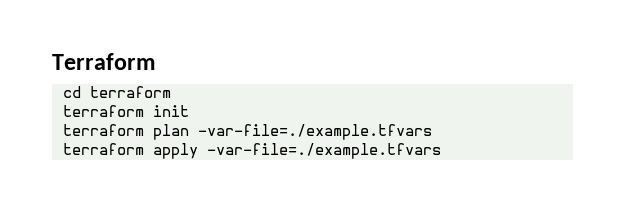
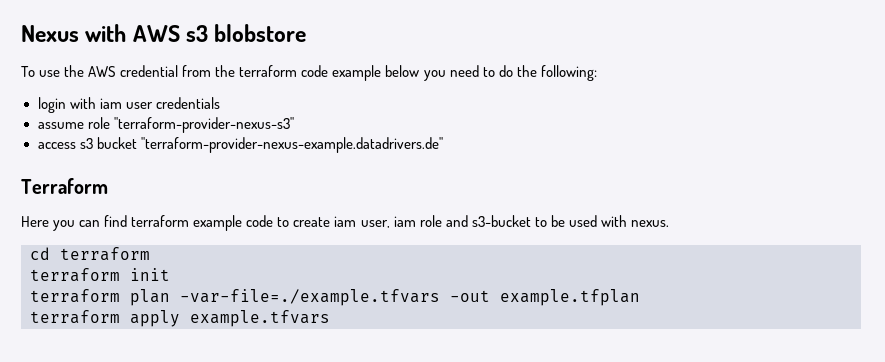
[52,53,156,70] Terraform -> [21,24,307,42] [21,65,597,81] [37,97,220,113] [37,117,294,133] [37,137,443,153] [21,178,108,194] [21,215,669,231] Nexus with AWS s3 blobstore // To use the AWS credential from the terraform code example below you need to do the following: // login with iam user credentials // assume role "terraform-provider-nexus-s3" // access s3 bucket "terraform-provider-nexus-example.datadrivers.de" // Terraform // Here you can find terraform example code to create iam user, iam role and s3-bucket to be used with nexus.
(432, 132) none -> [450,289,640,306] -out example.tfplan
[206,143,441,159] -var-file=./example.tfvars -> [190,310,330,327] example.tfvars

